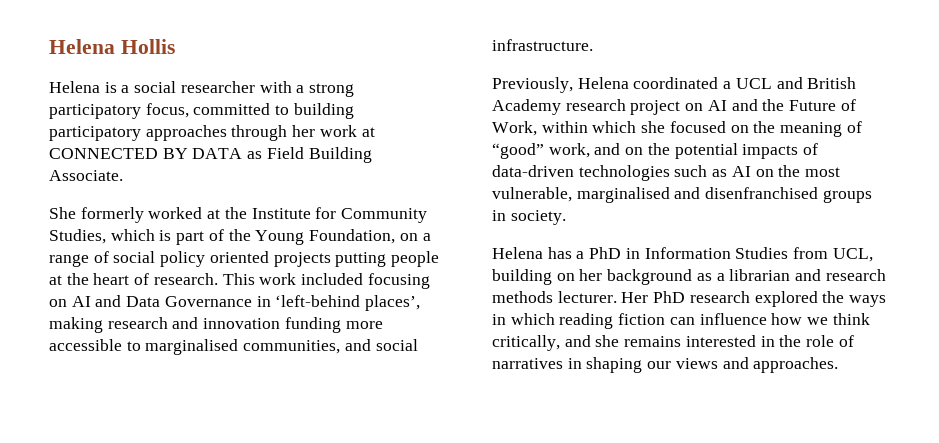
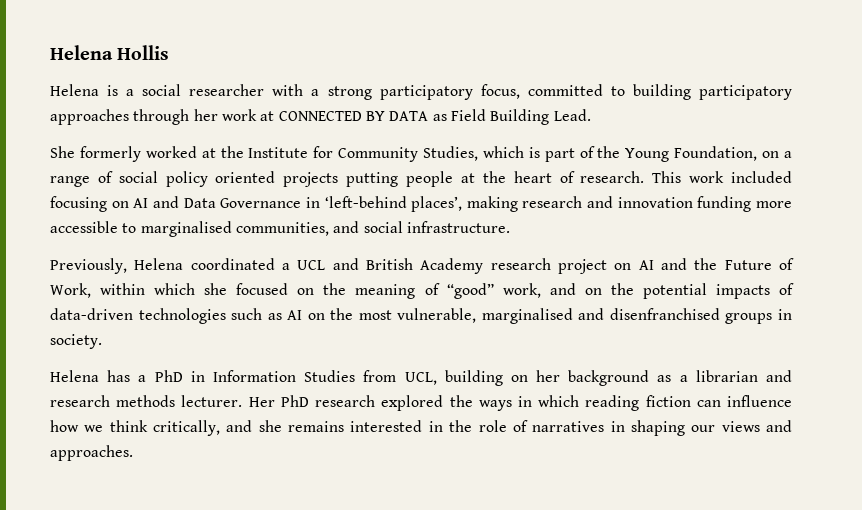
[49,170,123,181] Associate. -> [553,109,591,121] Lead.

